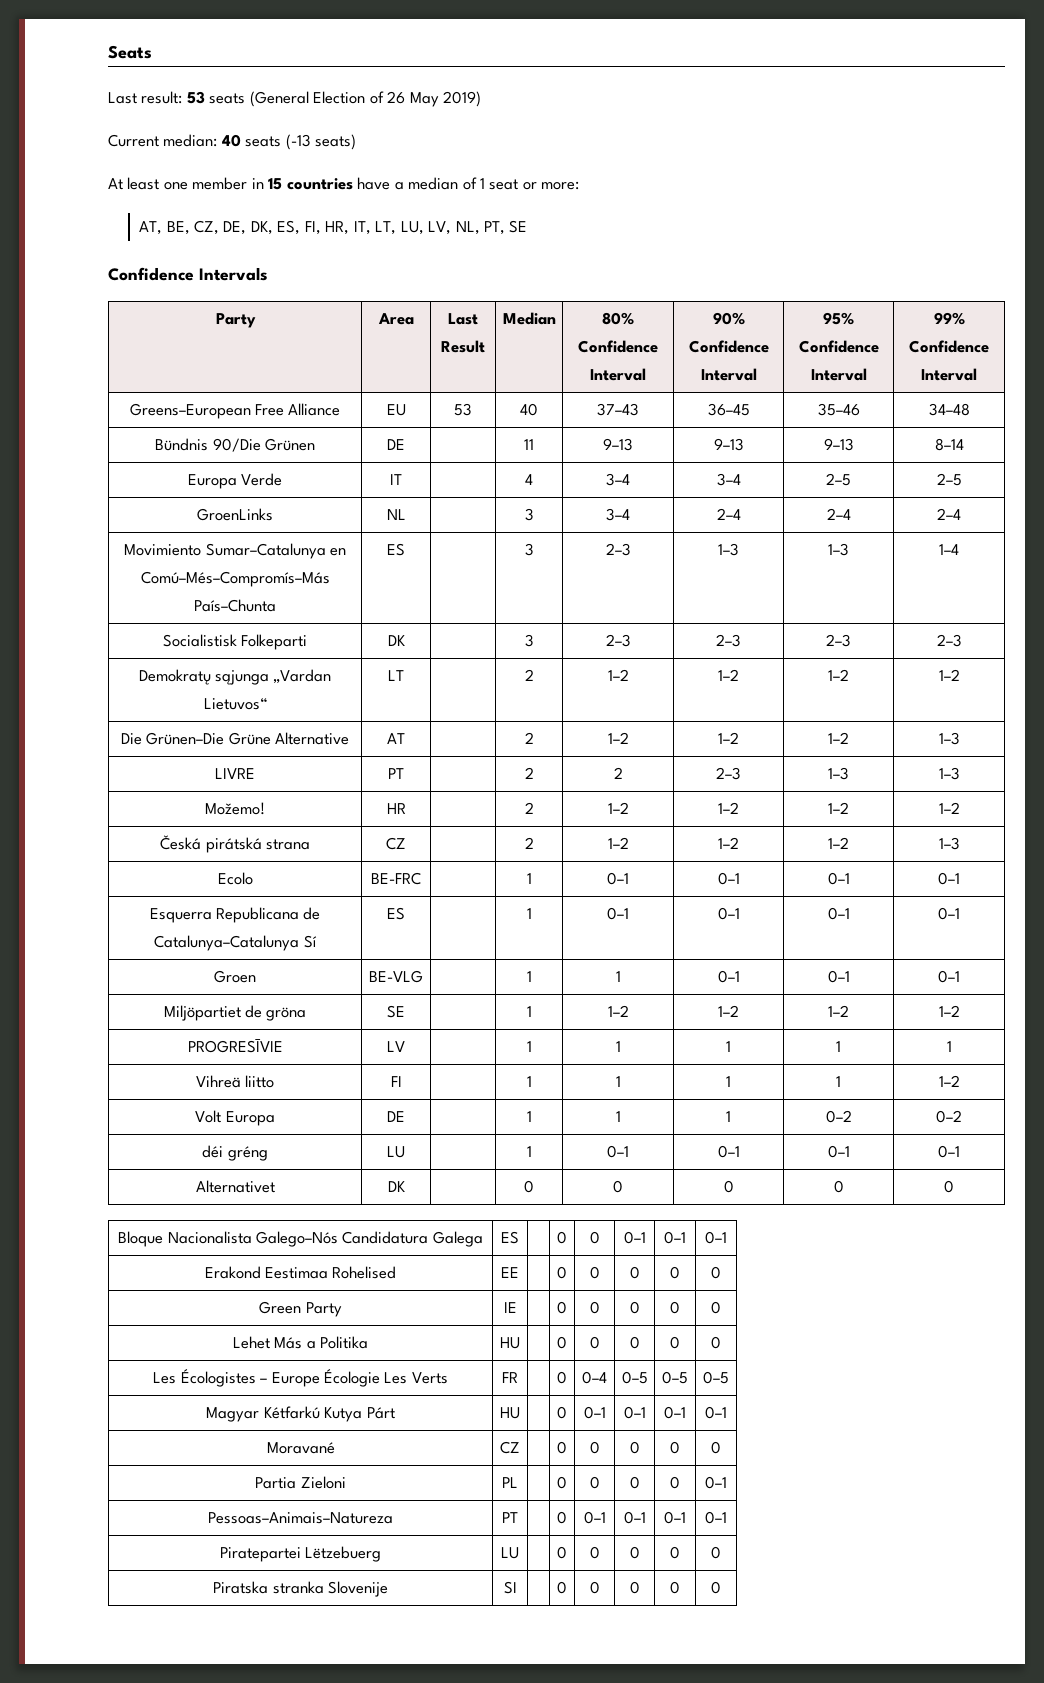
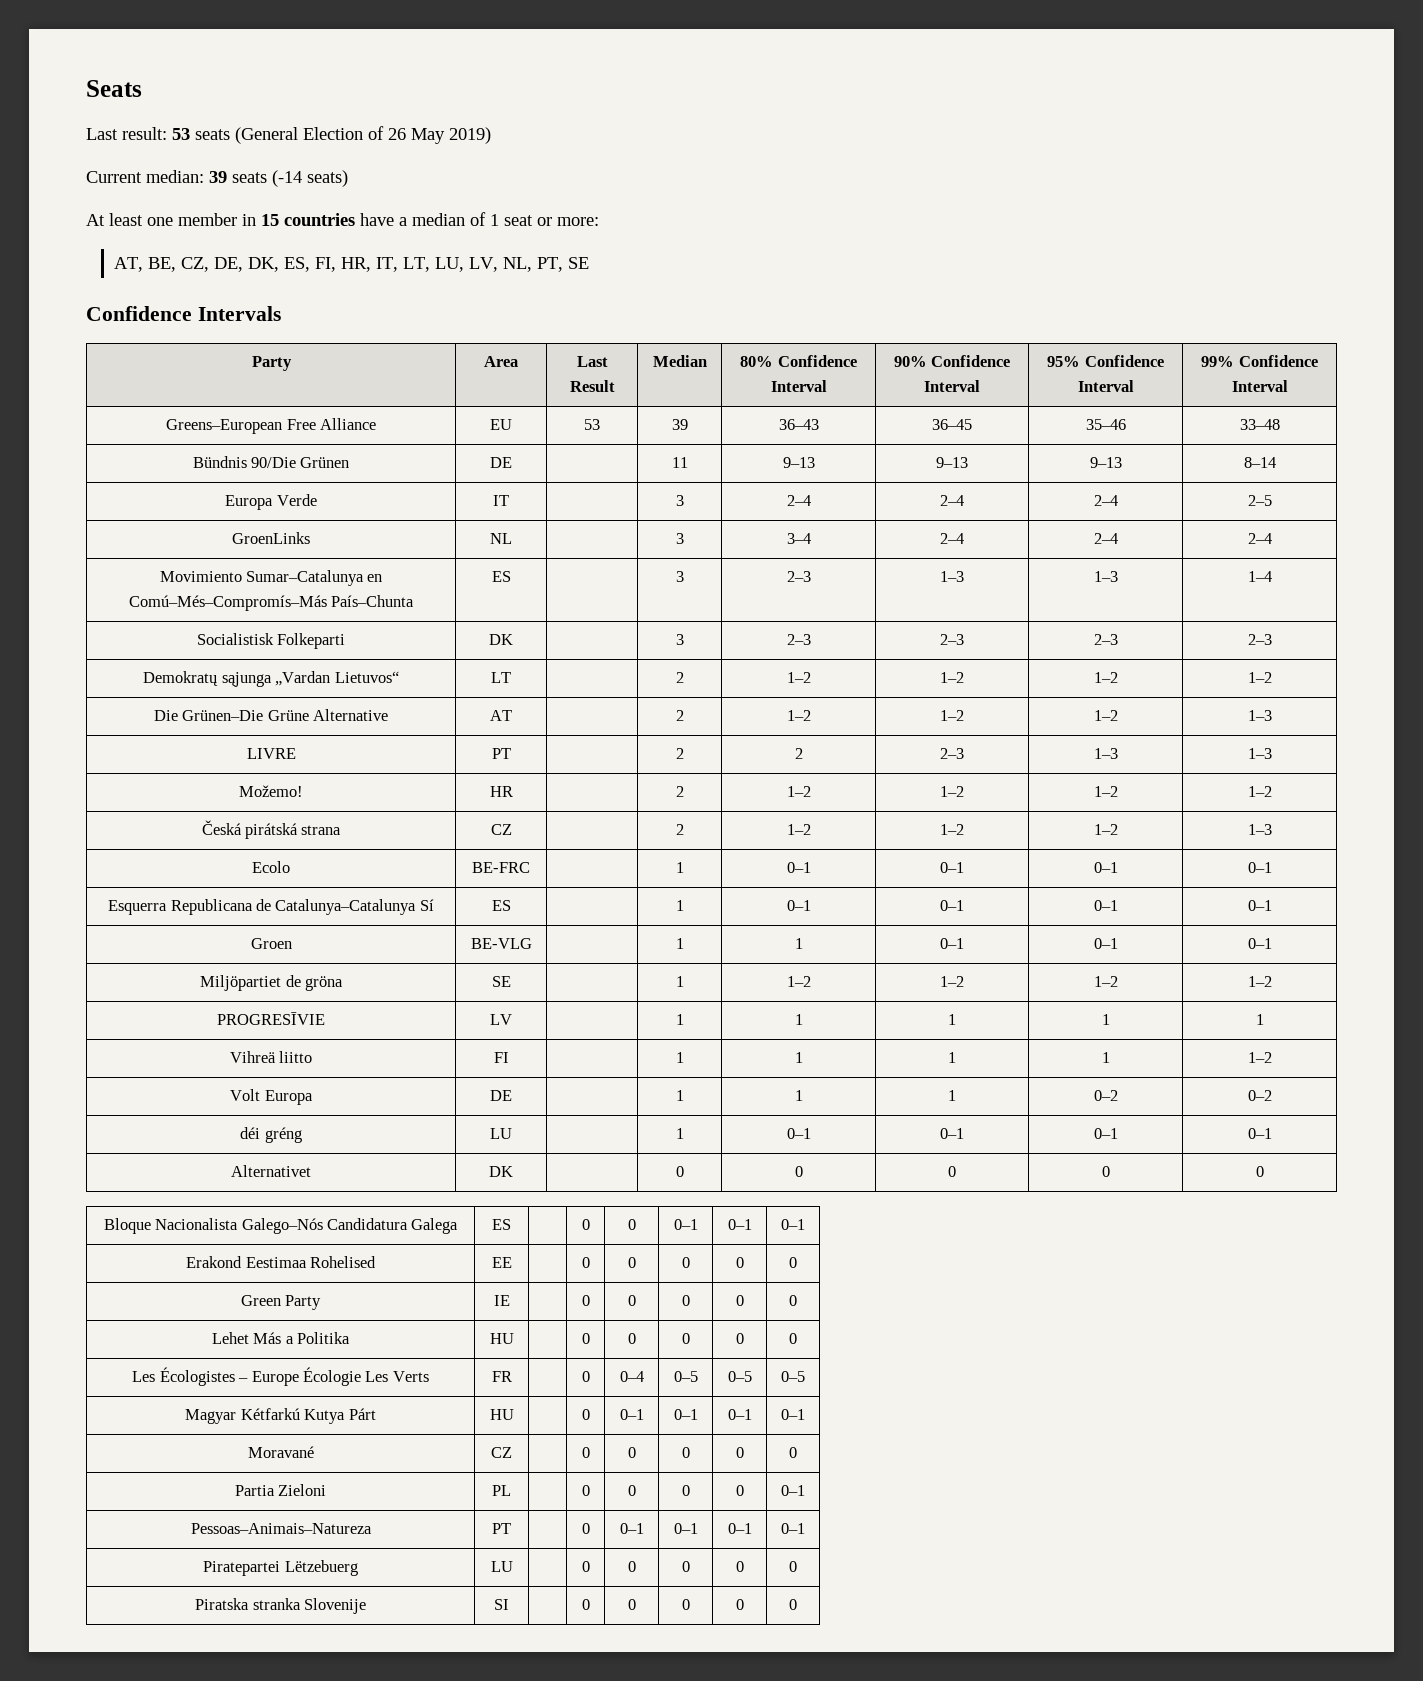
[221,134,311,150] 40 seats (-13 -> [209,170,302,187] 39 seats (-14
[520,403,538,416] [597,403,639,416] 40 | 37–43 -> [671,419,688,430] [778,419,819,430] 39 | 36–43
[928,403,970,416] 34–48 -> [1239,419,1280,430] 33–48
[525,474,533,485] [606,473,630,486] [716,473,741,486] [826,473,851,486] 4 | 3–4 | 3–4 | 2–5 -> [675,495,684,506] [786,495,811,506] [940,495,964,506] [1093,495,1118,506] 3 | 2–4 | 2–4 | 2–4

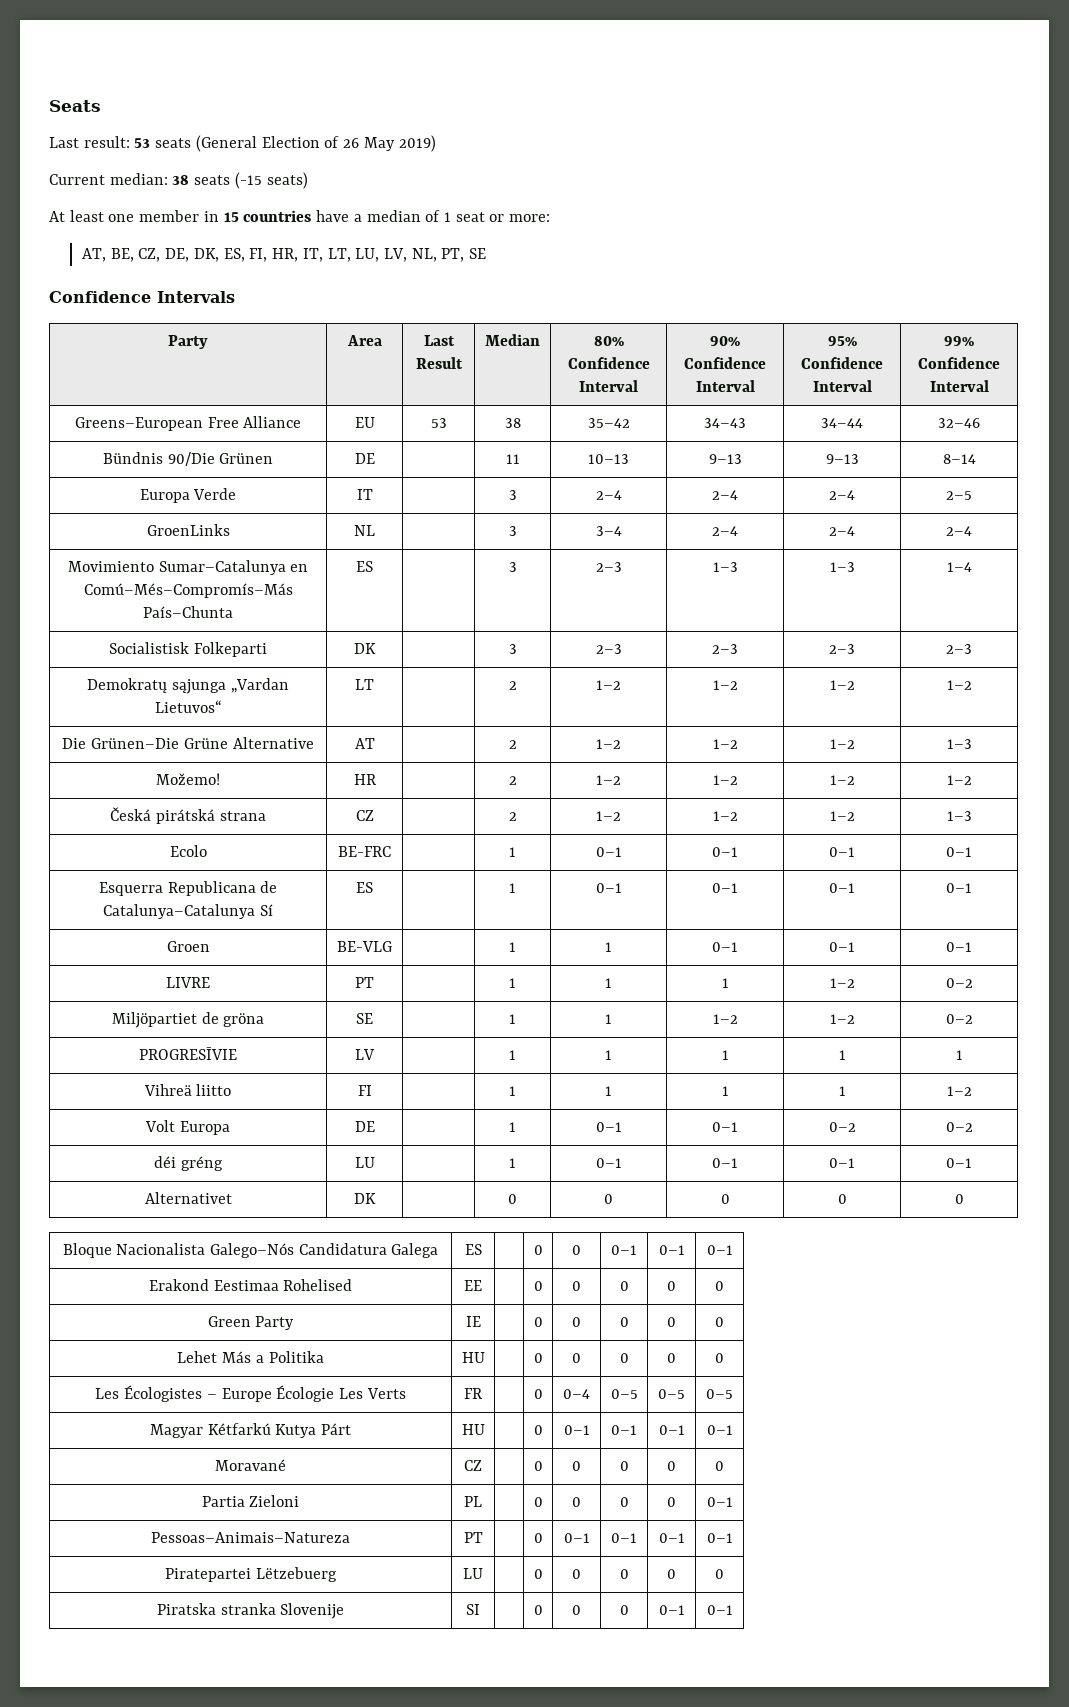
[209,170,302,187] 39 seats (-14 -> [172,172,262,189] 38 seats (-15
[671,419,688,430] [778,419,819,430] [932,419,972,430] [1085,419,1126,430] [1239,419,1280,430] 39 | 36–43 | 36–45 | 35–46 | 33–48 -> [504,418,521,428] [587,418,630,428] [704,418,746,428] [821,418,863,428] [938,418,980,428] 38 | 35–42 | 34–43 | 34–44 | 32–46
[782,457,815,468] 9–13 -> [588,454,629,464] 10–13
[246,748,296,759] [491,748,511,759] [675,748,684,759] [794,748,803,759] [940,748,964,759] [1093,748,1118,759] [1247,748,1272,759] // LIVRE | PT | | 2 | 2 | 2–3 | 1–3 | 1–3 -> (972, 744) none
(1272, 943) none -> [166,977,210,988] [355,977,374,988] [509,978,516,988] [605,978,612,988] [721,978,729,988] [829,978,855,988] [945,978,973,988] // LIVRE | PT | | 1 | 1 | 1 | 1–2 | 0–2
[786,976,811,987] [940,976,964,987] [1093,976,1118,987] [1247,976,1272,987] 1–2 | 1–2 | 1–2 | 1–2 -> [605,1014,612,1024] [712,1014,738,1024] [829,1014,855,1024] [945,1014,973,1024] 1 | 1–2 | 1–2 | 0–2
[794,1090,803,1101] [948,1090,956,1101] 1 | 1 -> [595,1122,622,1132] [712,1122,738,1132] 0–1 | 0–1
[735,1599,744,1610] [789,1599,797,1610] 0 | 0 -> [658,1605,685,1615] [706,1605,733,1615] 0–1 | 0–1

